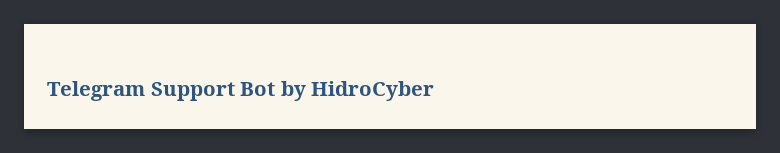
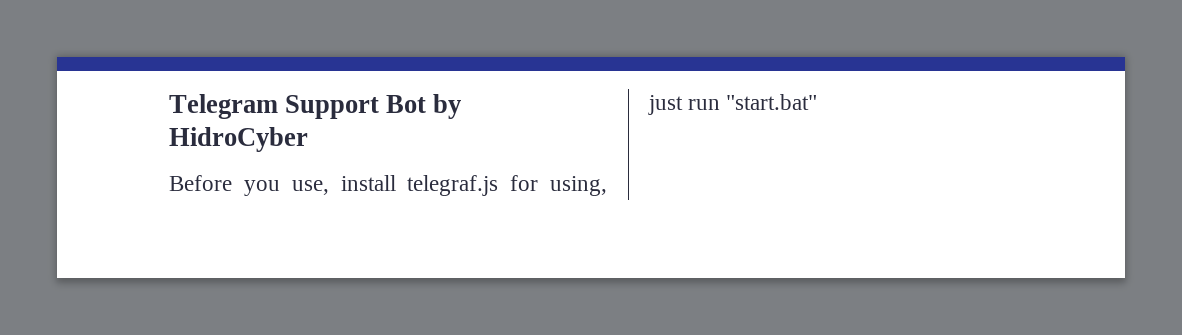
(435, 91) none -> [169,175,607,196] [648,94,818,115] // Before you use, install telegraf.js for using, just run "start.bat"

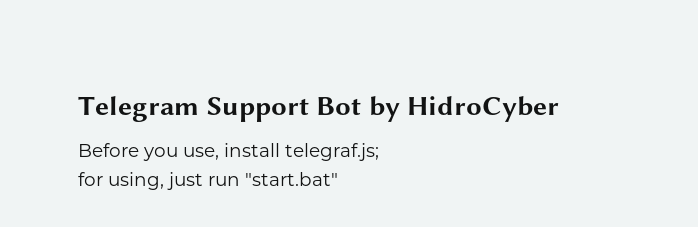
[407,175,499,196] telegraf.js -> [285,143,379,161] telegraf.js; //

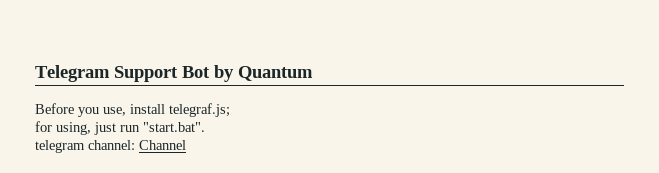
[407,96,560,122] HidroCyber -> [238,66,313,81] Quantum
[245,172,338,186] "start.bat" -> [143,122,205,132] [35,140,186,153] "start.bat". // telegram channel: Channel

